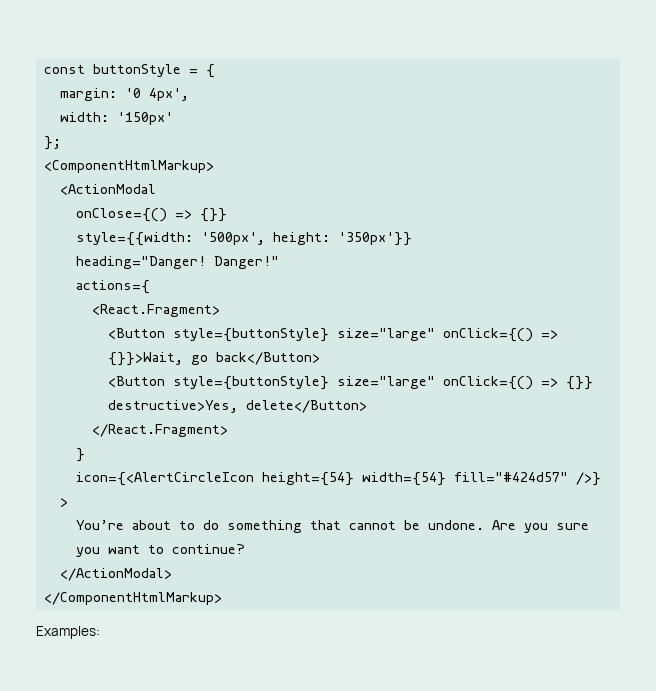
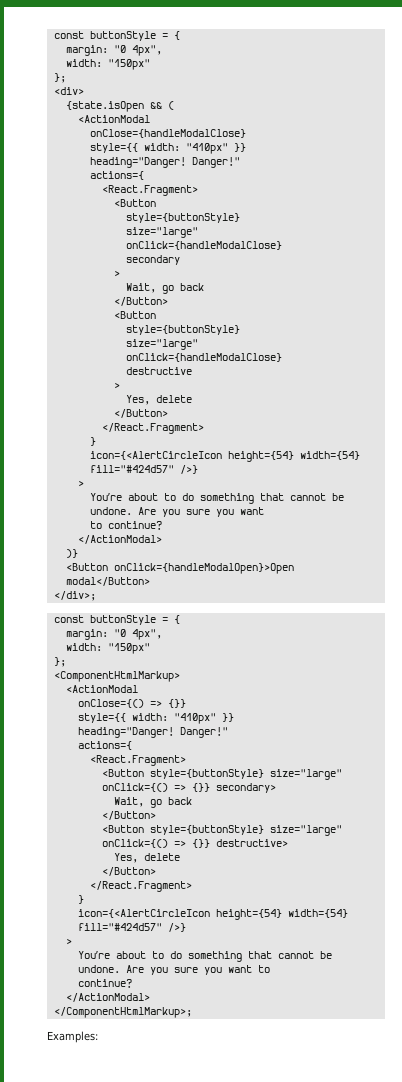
[44,64,216,78] [60,88,190,101] [60,112,174,125] const buttonStyle = { // margin: '0 4px', // width: '150px' -> [53,31,180,41] [65,45,162,56] [65,59,150,70] [53,73,66,83] [53,87,84,95] [65,101,174,112] [77,115,150,123] [89,129,246,138] [89,143,246,154] [89,157,240,168] [89,171,144,180] [101,185,198,196] [113,199,156,207] [125,213,240,223] [125,227,198,238] [125,241,282,250] [125,255,180,265] [113,270,120,277] [125,283,204,294] [113,297,168,306] [113,311,156,319] [125,325,240,335] [125,339,198,350] [125,353,282,362] [125,367,192,375] [113,382,120,389] [125,395,192,405] [113,409,168,418] [101,423,204,434] [89,437,96,446] [89,451,360,462] [89,465,198,474] [77,480,84,487] [89,493,344,504] [89,507,264,517] [89,521,162,530] [77,535,162,544] [65,549,78,558] [65,563,294,574] [65,577,150,586] [53,591,96,601] [53,615,180,625] [65,629,162,640] [65,643,150,654] const buttonStyle = { // margin: "0 4px", // width: "150px" // }; // <div> // {state.isOpen && ( // <ActionModal // onClose={handleModalClose} // style={{ width: "410px" }} // heading="Danger! Danger!" // actions={ // <React.Fragment> // <Button // style={buttonStyle} // size="large" // onClick={handleModalClose} // secondary // > // Wait, go back // </Button> // <Button // style={buttonStyle} // size="large" // onClick={handleModalClose} // destructive // > // Yes, delete // </Button> // </React.Fragment> // } // icon={<AlertCircleIcon height={54} width={54} fill="#424d57" />} // > // You’re about to do something that cannot be undone. Are you sure you want // to continue? // </ActionModal> // )} // <Button onClick={handleModalOpen}>Open modal</Button> // </div>; // const buttonStyle = { // margin: "0 4px", // width: "150px"
[76,232,413,246] style={{width: '500px', height: '350px'}} -> [77,713,234,724] style={{ width: "410px" }}
[108,352,321,366] [108,376,594,390] [108,400,368,413] {}}>Wait, go back</Button> // <Button style={buttonStyle} size="large" onClick={() => {}} destructive>Yes, delete</Button> -> [191,783,276,793] [113,797,192,808] [101,811,156,820] [101,825,342,836] [101,839,288,848] [113,853,180,863] [101,867,156,876] {}} secondary> // Wait, go back // </Button> // <Button style={buttonStyle} size="large" onClick={() => {}} destructive> // Yes, delete // </Button>
[172,544,246,554] [60,568,173,581] [44,592,223,605] continue? // </ActionModal> // </ComponentHtmlMarkup> -> [77,979,132,988] [65,993,150,1002] [53,1007,192,1018] // continue? // </ActionModal> // </ComponentHtmlMarkup>;

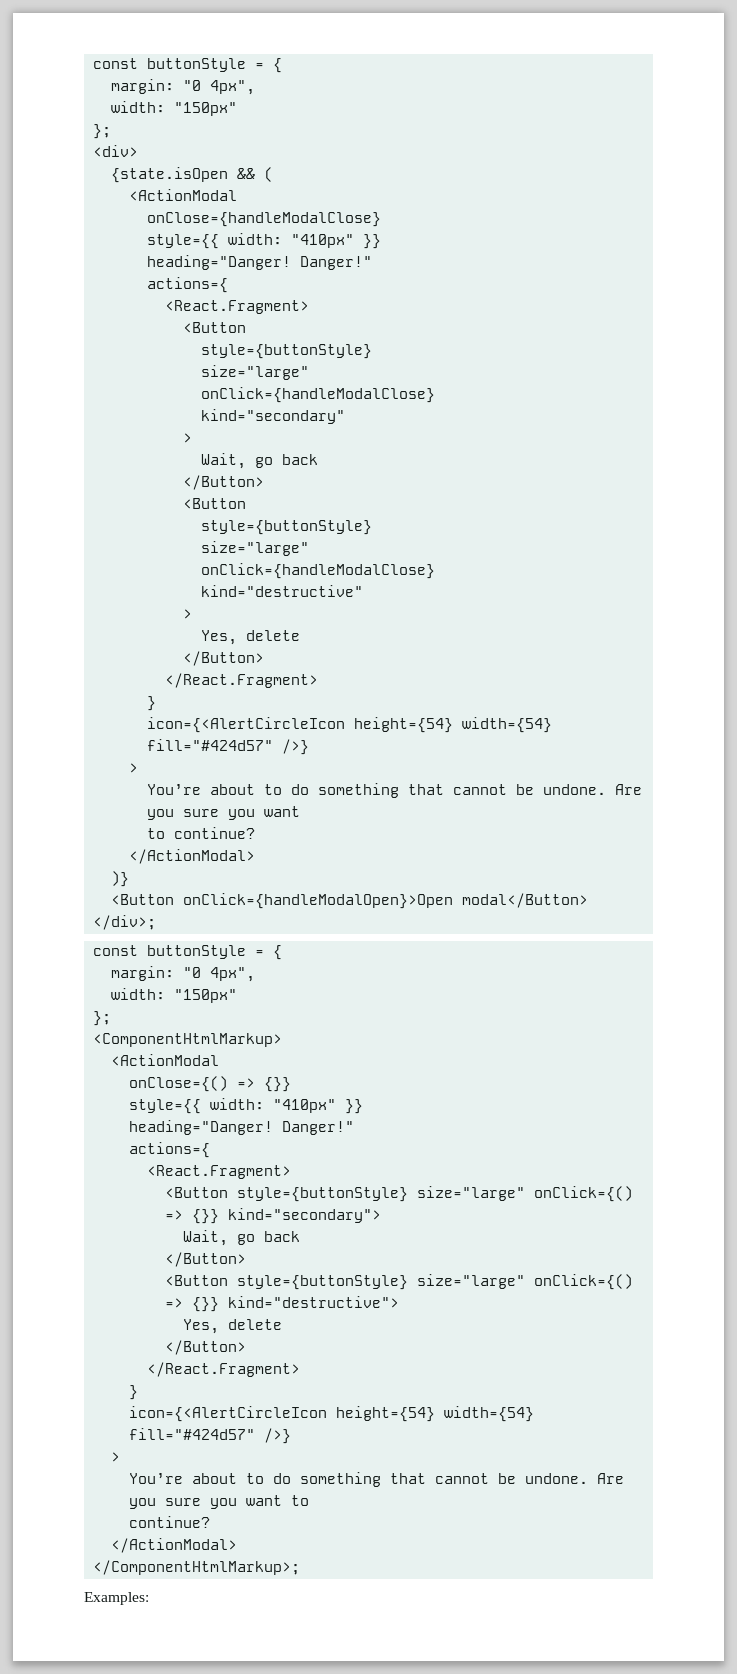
[125,255,180,265] secondary -> [201,409,346,424] kind="secondary"
[125,367,192,375] destructive -> [201,585,364,597] kind="destructive"
[215,783,276,793] secondary> -> [228,1208,382,1223] kind="secondary">
[215,839,288,847] destructive> -> [228,1296,400,1308] kind="destructive">

